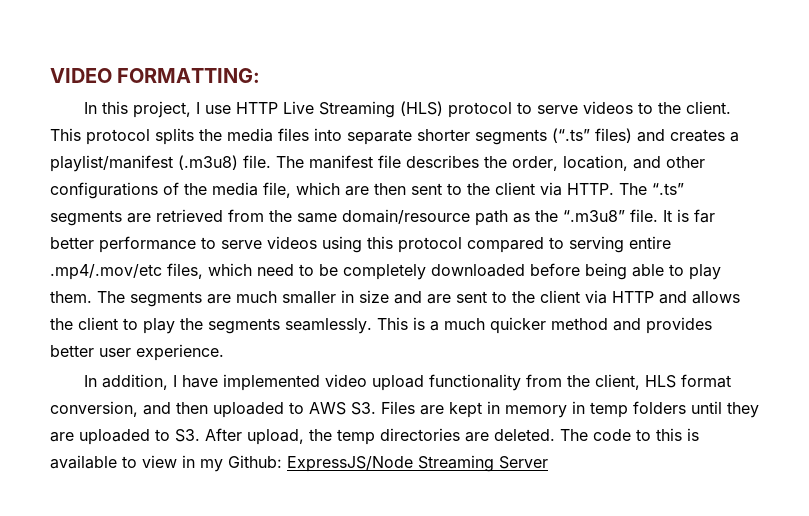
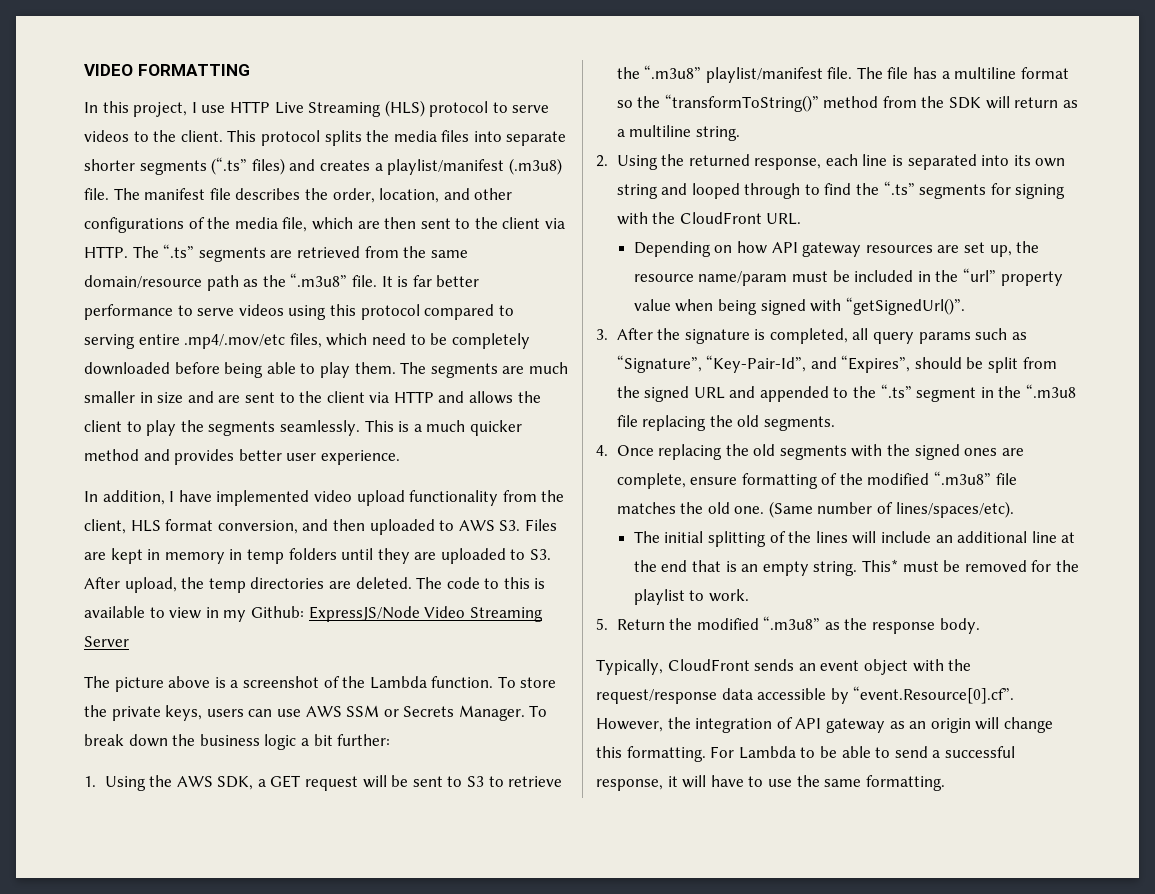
[117,68,261,83] FORMATTING: -> [137,64,250,76] FORMATTING
(413, 464) none -> [424,606,466,618] Video
(548, 462) none -> [84,676,557,692] [84,705,548,721] [84,734,391,750] [84,775,563,791] [616,65,1069,83] [616,94,1078,112] [616,125,740,141] [596,154,1066,170] [616,181,1066,199] [616,212,802,225] [633,241,1040,257] [633,268,1063,286] [633,297,965,315] [596,328,1027,344] [616,355,1057,373] [616,384,1076,402] [616,415,835,431] [596,444,1024,460] [616,471,1017,489] [616,501,1014,518] [633,531,1076,547] [633,559,1079,576] [633,589,750,605] [596,616,980,634] [596,659,972,675] [596,686,1015,704] [596,717,1053,733] [596,746,1015,762] [596,775,945,791] // The picture above is a screenshot of the Lambda function. To store the private keys, users can use AWS SSM or Secrets Manager. To break down the business logic a bit further: // 1. Using the AWS SDK, a GET request will be sent to S3 to retrieve the “.m3u8” playlist/manifest file. The file has a multiline format so the “transformToString()” method from the SDK will return as a multiline string. // 2. Using the returned response, each line is separated into its own string and looped through to find the “.ts” segments for signing with the CloudFront URL. // Depending on how API gateway resources are set up, the resource name/param must be included in the “url” property value when being signed with “getSignedUrl()”. // 3. After the signature is completed, all query params such as “Signature”, “Key-Pair-Id”, and “Expires”, should be split from the signed URL and appended to the “.ts” segment in the “.m3u8 file replacing the old segments. // 4. Once replacing the old segments with the signed ones are complete, ensure formatting of the modified “.m3u8” file matches the old one. (Same number of lines/spaces/etc). // The initial splitting of the lines will include an additional line at the end that is an empty string. This* must be removed for the playlist to work. // 5. Return the modified “.m3u8” as the response body. // Typically, CloudFront sends an event object with the request/response data accessible by “event.Resource[0].cf”. However, the integration of API gateway as an origin will change this formatting. For Lambda to be able to send a successful response, it will have to use the same formatting.

